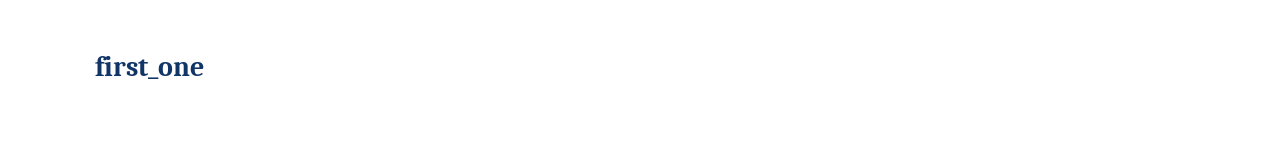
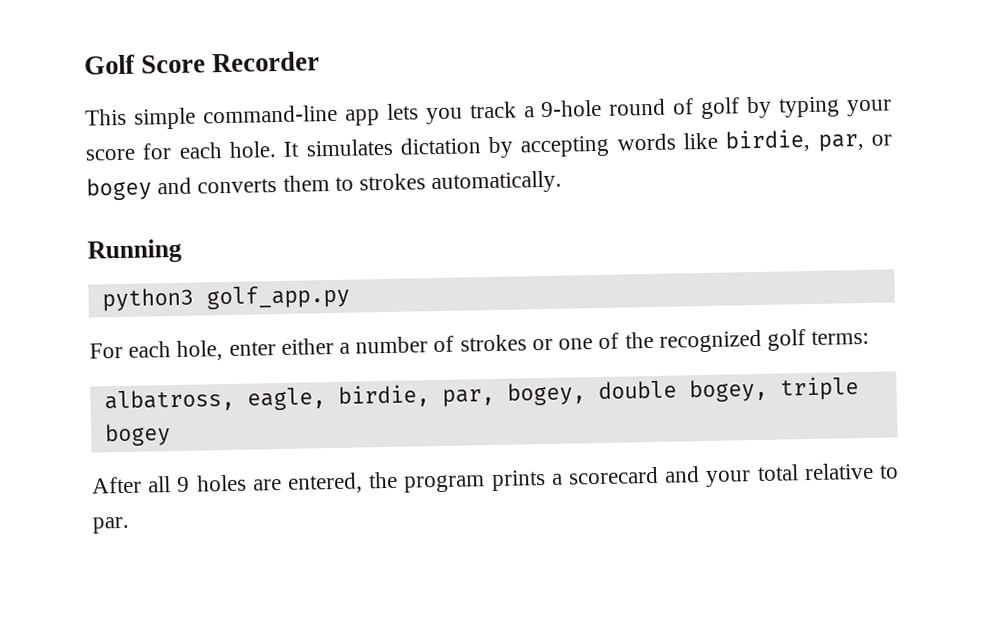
[95,56,204,79] first_one -> [84,51,321,75] [85,96,893,130] [85,128,892,161] [86,170,563,201] [87,238,182,264] [101,284,350,312] [89,329,870,361] [103,376,859,413] [104,423,171,447] [92,462,900,494] [92,516,130,534] Golf Score Recorder // This simple command-line app lets you track a 9-hole round of golf by typing your score for each hole. It simulates dictation by accepting words like birdie, par, or bogey and converts them to strokes automatically. // Running // python3 golf_app.py // For each hole, enter either a number of strokes or one of the recognized golf terms: // albatross, eagle, birdie, par, bogey, double bogey, triple bogey // After all 9 holes are entered, the program prints a scorecard and your total relative to par.

